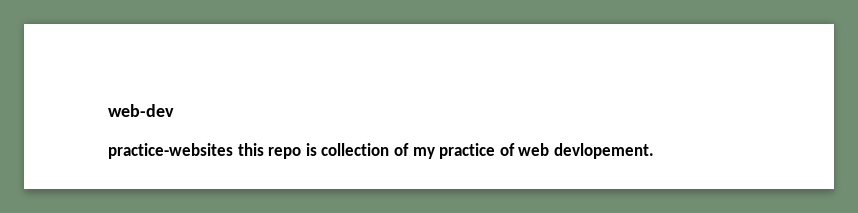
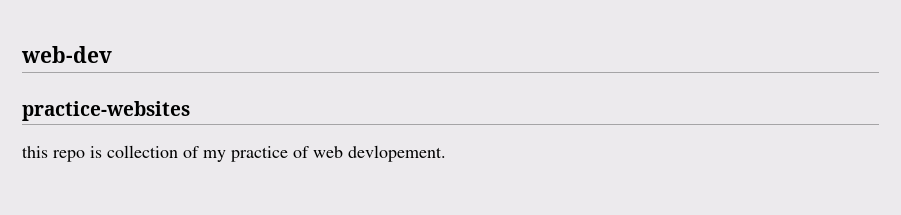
(233, 151) none -> (190, 111) //

